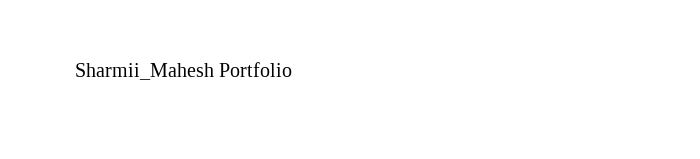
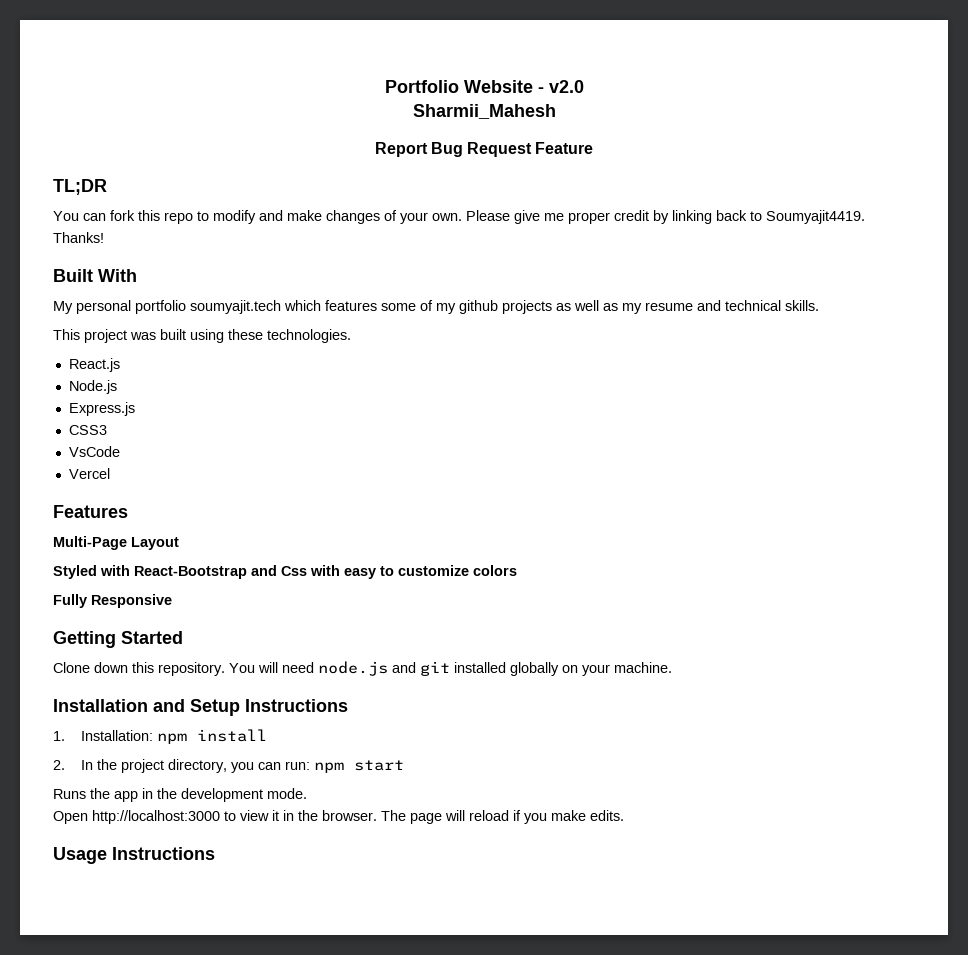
[75,62,293,80] Sharmii_Mahesh Portfolio -> [384,80,584,93] [412,104,556,119] [374,142,594,157] [53,179,107,195] [53,210,865,224] [53,232,104,243] [53,269,137,282] [53,300,819,314] [53,329,351,343] [68,358,120,372] [68,380,117,394] [68,402,135,416] [68,425,107,435] [68,446,120,457] [68,468,110,479] [53,505,128,518] [53,536,179,550] [53,565,517,579] [53,594,172,608] [53,631,183,648] [53,661,672,676] [53,699,348,716] [53,729,267,744] [53,759,404,773] [53,788,307,802] [53,810,624,824] [53,847,215,864] Portfolio Website - v2.0 // Sharmii_Mahesh // Report Bug Request Feature // TL;DR // You can fork this repo to modify and make changes of your own. Please give me proper credit by linking back to Soumyajit4419. Thanks! // Built With // My personal portfolio soumyajit.tech which features some of my github projects as well as my resume and technical skills. // This project was built using these technologies. // React.js // Node.js // Express.js // CSS3 // VsCode // Vercel // Features // Multi-Page Layout // Styled with React-Bootstrap and Css with easy to customize colors // Fully Responsive // Getting Started // Clone down this repository. You will need node.js and git installed globally on your machine. // Installation and Setup Instructions // 1. Installation: npm install // 2. In the project directory, you can run: npm start // Runs the app in the development mode. // Open http://localhost:3000 to view it in the browser. The page will reload if you make edits. // Usage Instructions

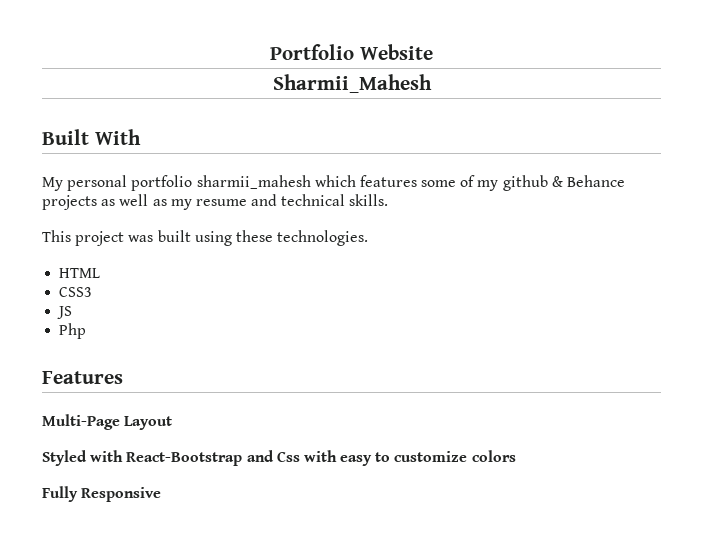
[537,80,584,93] - v2.0 -> (433, 52) none
[374,142,594,157] [53,179,107,195] [53,210,865,224] [53,232,104,243] // Report Bug Request Feature // TL;DR // You can fork this repo to modify and make changes of your own. Please give me proper credit by linking back to Soumyajit4419. Thanks! -> (432, 83) none
[190,300,281,314] soumyajit.tech -> [196,175,311,189] sharmii_mahesh
(498, 307) none -> [551,175,626,187] & Behance
[68,358,120,372] [68,380,117,394] [68,402,135,416] React.js // Node.js // Express.js -> [59,268,101,278] HTML
[68,446,120,457] [68,468,110,479] VsCode // Vercel -> [57,306,73,319] [59,323,87,339] JS // Php
[53,631,183,648] [53,661,672,676] [53,699,348,716] [53,729,267,744] [53,759,404,773] [53,788,307,802] [53,810,624,824] [53,847,215,864] // Getting Started // Clone down this repository. You will need node.js and git installed globally on your machine. // Installation and Setup Instructions // 1. Installation: npm install // 2. In the project directory, you can run: npm start // Runs the app in the development mode. // Open http://localhost:3000 to view it in the browser. The page will reload if you make edits. // Usage Instructions -> (162, 494) none

